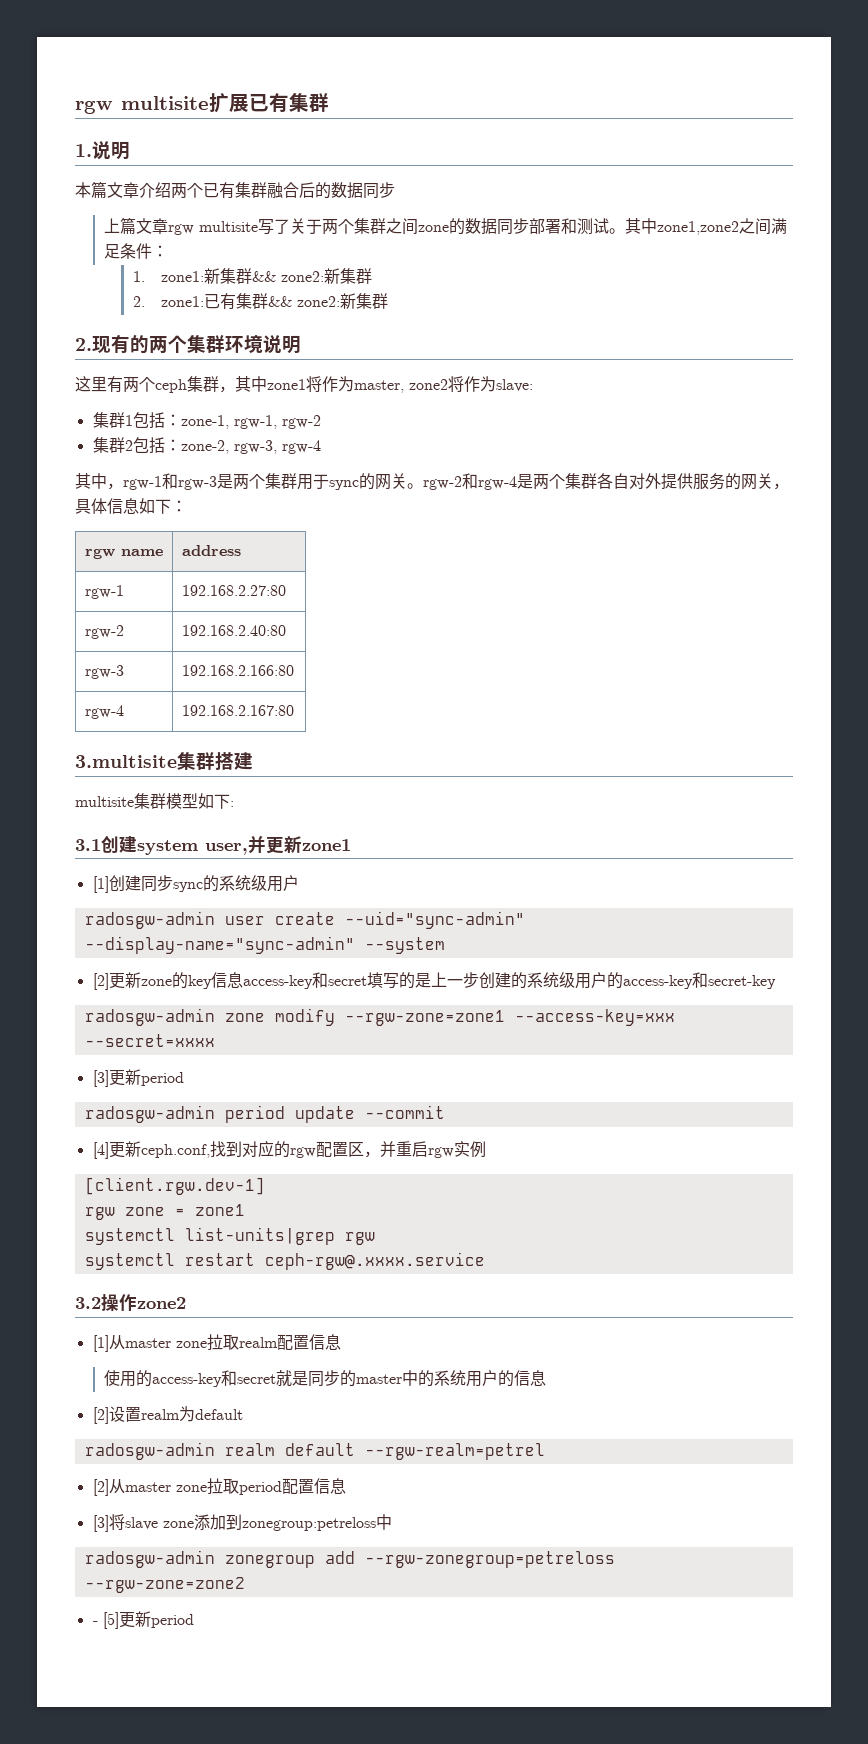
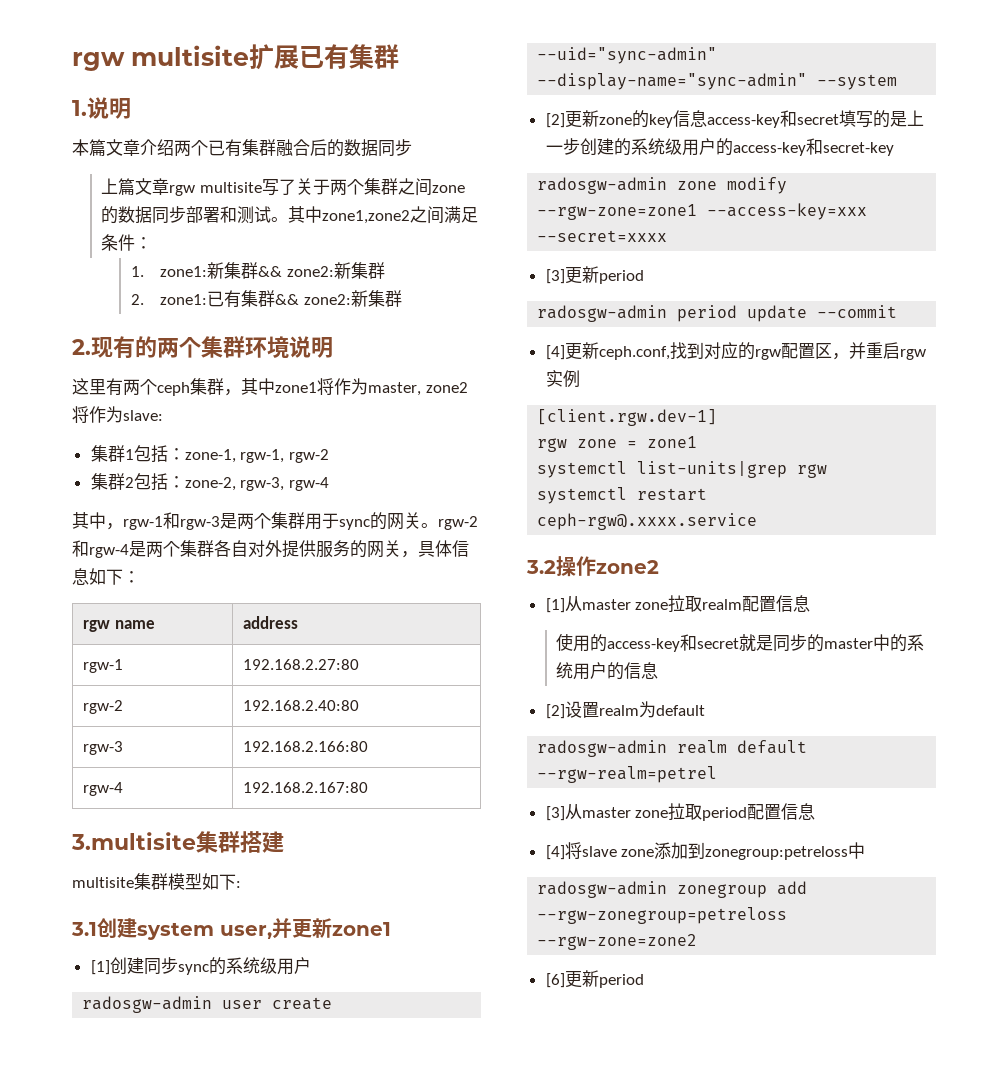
[92,1479,109,1496] [2] -> [545,806,565,821] [3]
[92,1515,109,1532] [3] -> [545,845,565,860] [4]
[92,1612,119,1629] - [5] -> [545,973,565,988] [6]

